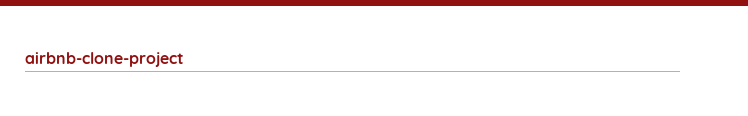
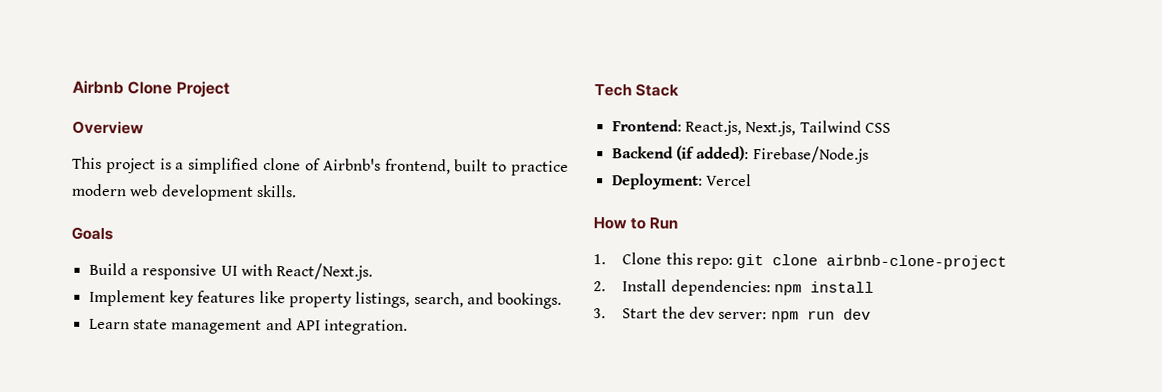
[25,52,184,67] airbnb-clone-project -> [72,80,230,98] [72,120,144,135] [72,156,569,176] [71,183,297,201] [71,226,113,241] [88,262,374,281] [88,289,563,309] [88,318,409,335] [594,83,680,97] [611,119,891,137] [611,145,869,164] [611,173,752,190] [593,217,679,230] [593,252,1008,270] [593,279,874,297] [593,306,871,323] Airbnb Clone Project // Overview // This project is a simplified clone of Airbnb's frontend, built to practice modern web development skills. // Goals // Build a responsive UI with React/Next.js. // Implement key features like property listings, search, and bookings. // Learn state management and API integration. // Tech Stack // Frontend: React.js, Next.js, Tailwind CSS // Backend (if added): Firebase/Node.js // Deployment: Vercel // How to Run // 1. Clone this repo: git clone airbnb-clone-project // 2. Install dependencies: npm install // 3. Start the dev server: npm run dev

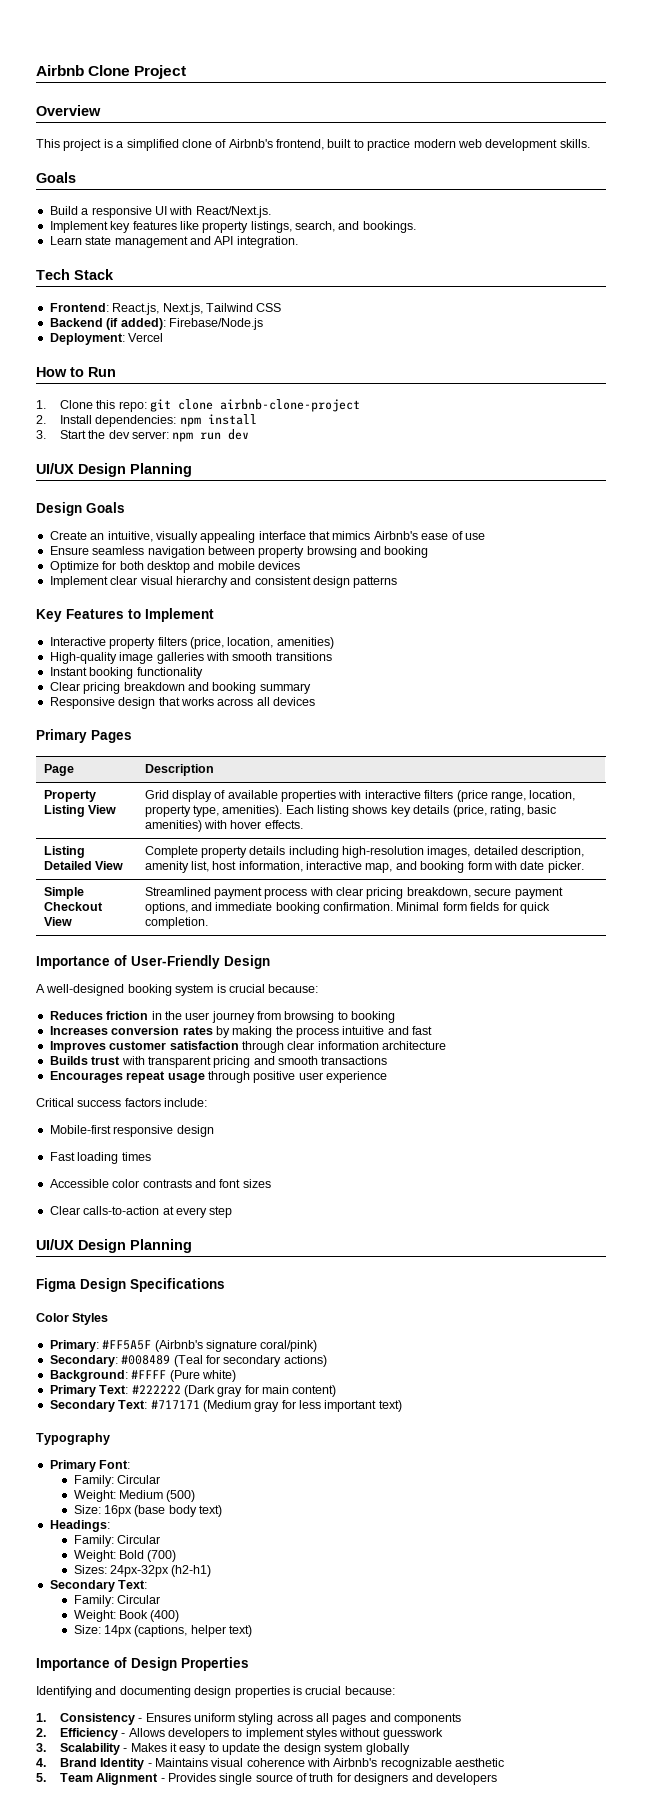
(871, 314) none -> [36,463,192,477] [36,502,125,516] [49,531,485,543] [49,546,429,558] [49,561,300,573] [49,576,398,588] [36,608,214,622] [49,637,334,649] [49,652,332,664] [49,667,203,679] [49,682,311,694] [49,697,315,709] [36,729,132,743] [43,764,74,776] [144,764,214,776] [43,790,96,802] [43,805,116,817] [144,790,576,802] [144,805,557,817] [144,820,303,832] [43,846,85,858] [43,861,123,870] [144,846,585,858] [144,861,584,873] [43,887,84,899] [43,902,103,911] [43,917,72,926] [144,887,563,899] [144,902,550,914] [144,917,208,929] [36,955,270,969] [36,984,319,996] [49,1011,396,1023] [49,1026,433,1038] [49,1041,446,1053] [49,1056,388,1068] [49,1071,387,1083] [36,1098,208,1107] [49,1125,214,1137] [49,1152,151,1164] [49,1179,271,1188] [49,1206,233,1218] [36,1239,192,1253] [36,1278,225,1292] [36,1313,109,1325] [49,1340,318,1352] [49,1355,327,1367] [49,1370,236,1382] [49,1385,337,1397] [49,1400,402,1412] [36,1433,110,1445] [49,1460,131,1472] [73,1475,160,1487] [73,1490,196,1502] [73,1505,223,1517] [49,1520,110,1532] [73,1535,160,1547] [73,1550,177,1562] [73,1565,212,1577] [49,1580,148,1592] [73,1595,160,1607] [73,1610,180,1622] [73,1625,253,1637] [36,1657,249,1671] [36,1686,395,1698] [36,1713,462,1725] [36,1728,443,1740] [36,1743,410,1755] [36,1758,505,1770] [36,1773,497,1785] // UI/UX Design Planning // Design Goals // Create an intuitive, visually appealing interface that mimics Airbnb's ease of use // Ensure seamless navigation between property browsing and booking // Optimize for both desktop and mobile devices // Implement clear visual hierarchy and consistent design patterns // Key Features to Implement // Interactive property filters (price, location, amenities) // High-quality image galleries with smooth transitions // Instant booking functionality // Clear pricing breakdown and booking summary // Responsive design that works across all devices // Primary Pages // Page | Description // Property Listing View | Grid display of available properties with interactive filters (price range, location, property type, amenities). Each listing shows key details (price, rating, basic amenities) with hover effects. // Listing Detailed View | Complete property details including high-resolution images, detailed description, amenity list, host information, interactive map, and booking form with date picker. // Simple Checkout View | Streamlined payment process with clear pricing breakdown, secure payment options, and immediate booking confirmation. Minimal form fields for quick completion. // Importance of User-Friendly Design // A well-designed booking system is crucial because: // Reduces friction in the user journey from browsing to booking // Increases conversion rates by making the process intuitive and fast // Improves customer satisfaction through clear information architecture // Builds trust with transparent pricing and smooth transactions // Encourages repeat usage through positive user experience // Critical success factors include: // Mobile-first responsive design // Fast loading times // Accessible color contrasts and font sizes // Clear calls-to-action at every step // UI/UX Design Planning // Figma Design Specifications // Color Styles // Primary: #FF5A5F (Airbnb's signature coral/pink) // Secondary: #008489 (Teal for secondary actions) // Background: #FFFF (Pure white) // Primary Text: #222222 (Dark gray for main content) // Secondary Text: #717171 (Medium gray for less important text) // Typography // Primary Font: // Family: Circular // Weight: Medium (500) // Size: 16px (base body text) // Headings: // Family: Circular // Weight: Bold (700) // Sizes: 24px-32px (h2-h1) // Secondary Text: // Family: Circular // Weight: Book (400) // Size: 14px (captions, helper text) // Importance of Design Properties // Identifying and documenting design properties is crucial because: // 1. Consistency - Ensures uniform styling across all pages and components // 2. Efficiency - Allows developers to implement styles without guesswork // 3. Scalability - Makes it easy to update the design system globally // 4. Brand Identity - Maintains visual coherence with Airbnb's recognizable aesthetic // 5. Team Alignment - Provides single source of truth for designers and developers

